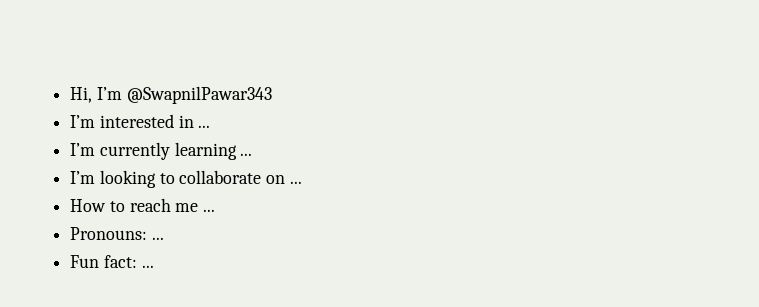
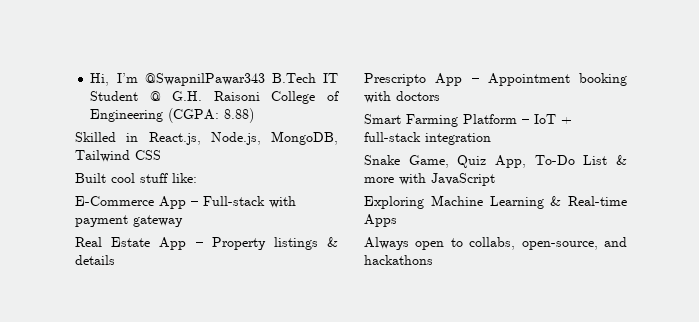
[70,114,211,128] [70,142,253,160] [70,170,302,188] [70,198,216,212] [70,227,164,240] [70,255,154,268] // I’m interested in ... // I’m currently learning ... // I’m looking to collaborate on ... // How to reach me ... // Pronouns: ... // Fun fact: ... -> [271,73,338,83] [90,91,339,104] [90,108,255,123] [75,131,338,145] [75,150,161,162] [75,173,197,183] [75,196,296,209] [75,215,183,227] [75,237,338,250] [75,255,115,265] [364,73,627,86] [364,91,440,103] [364,114,572,127] [364,132,491,145] [364,155,627,168] [364,173,495,186] [364,195,627,209] [364,214,397,227] [364,237,627,250] [364,255,433,265] B.Tech IT Student @ G.H. Raisoni College of Engineering (CGPA: 8.88) // Skilled in React.js, Node.js, MongoDB, Tailwind CSS // Built cool stuff like: // E-Commerce App – Full-stack with payment gateway // Real Estate App – Property listings & details // Prescripto App – Appointment booking with doctors // Smart Farming Platform – IoT + full-stack integration // Snake Game, Quiz App, To-Do List & more with JavaScript // Exploring Machine Learning & Real-time Apps // Always open to collabs, open-source, and hackathons

